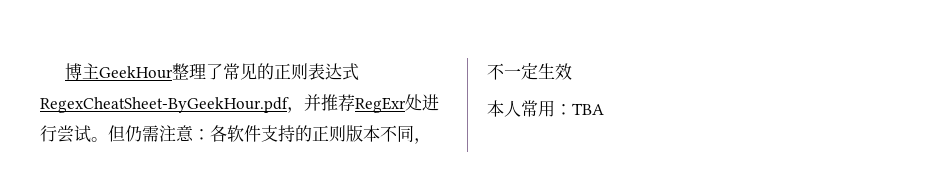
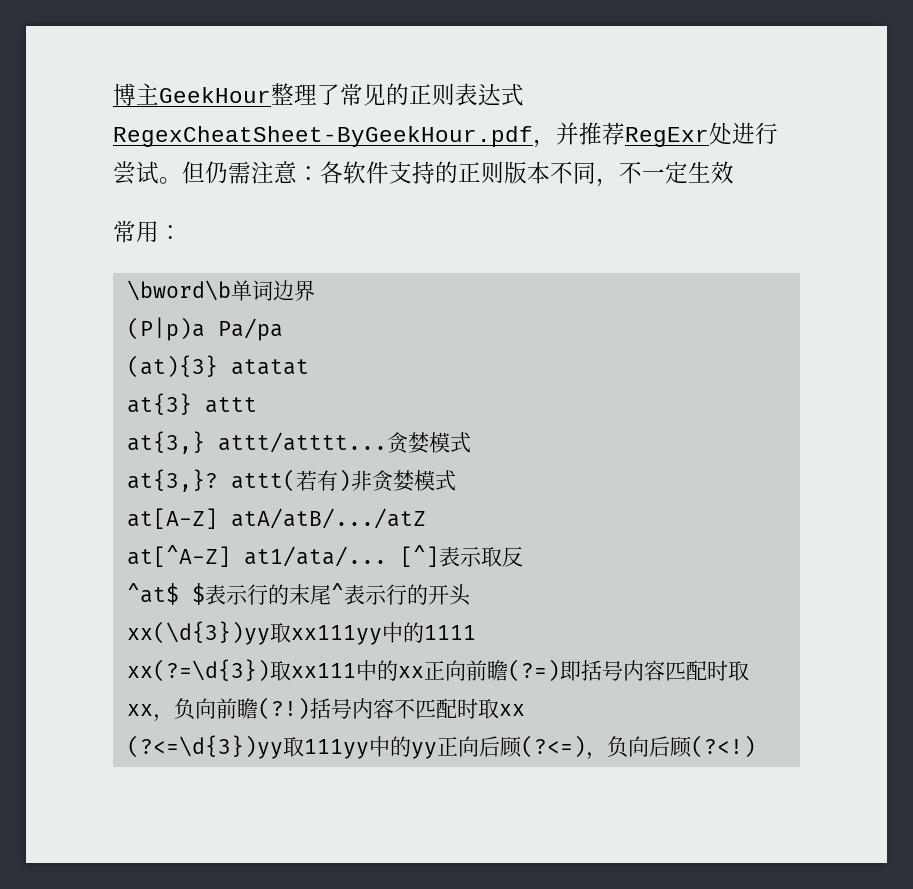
[487,100,521,117] 本人 -> (734, 172) none
[572,103,604,115] TBA -> [126,280,315,301] [126,317,283,341] [126,355,309,378] [126,393,257,415] [126,431,471,454] [126,469,456,492] [126,508,426,529] [126,545,523,567] [126,583,471,606] [126,621,476,645] [126,659,749,682] [126,697,525,722] [126,735,756,760] // \bword\b单词边界 // (P|p)a Pa/pa // (at){3} atatat // at{3} attt // at{3,} attt/atttt...贪婪模式 // at{3,}? attt(若有)非贪婪模式 // at[A-Z] atA/atB/.../atZ // at[^A-Z] at1/ata/... [^]表示取反 // ^at$ $表示行的末尾^表示行的开头 // xx(\d{3})yy取xx111yy中的1111 // xx(?=\d{3})取xx111中的xx正向前瞻(?=)即括号内容匹配时取xx，负向前瞻(?!)括号内容不匹配时取xx // (?<=\d{3})yy取111yy中的yy正向后顾(?<=)，负向后顾(?<!)

